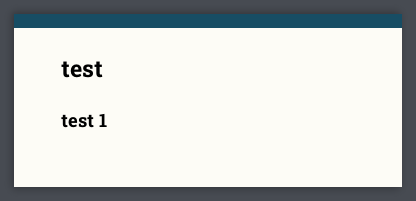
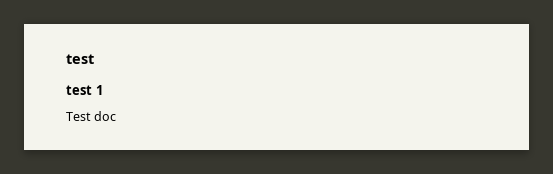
(107, 120) none -> [66,111,117,121] // Test doc

